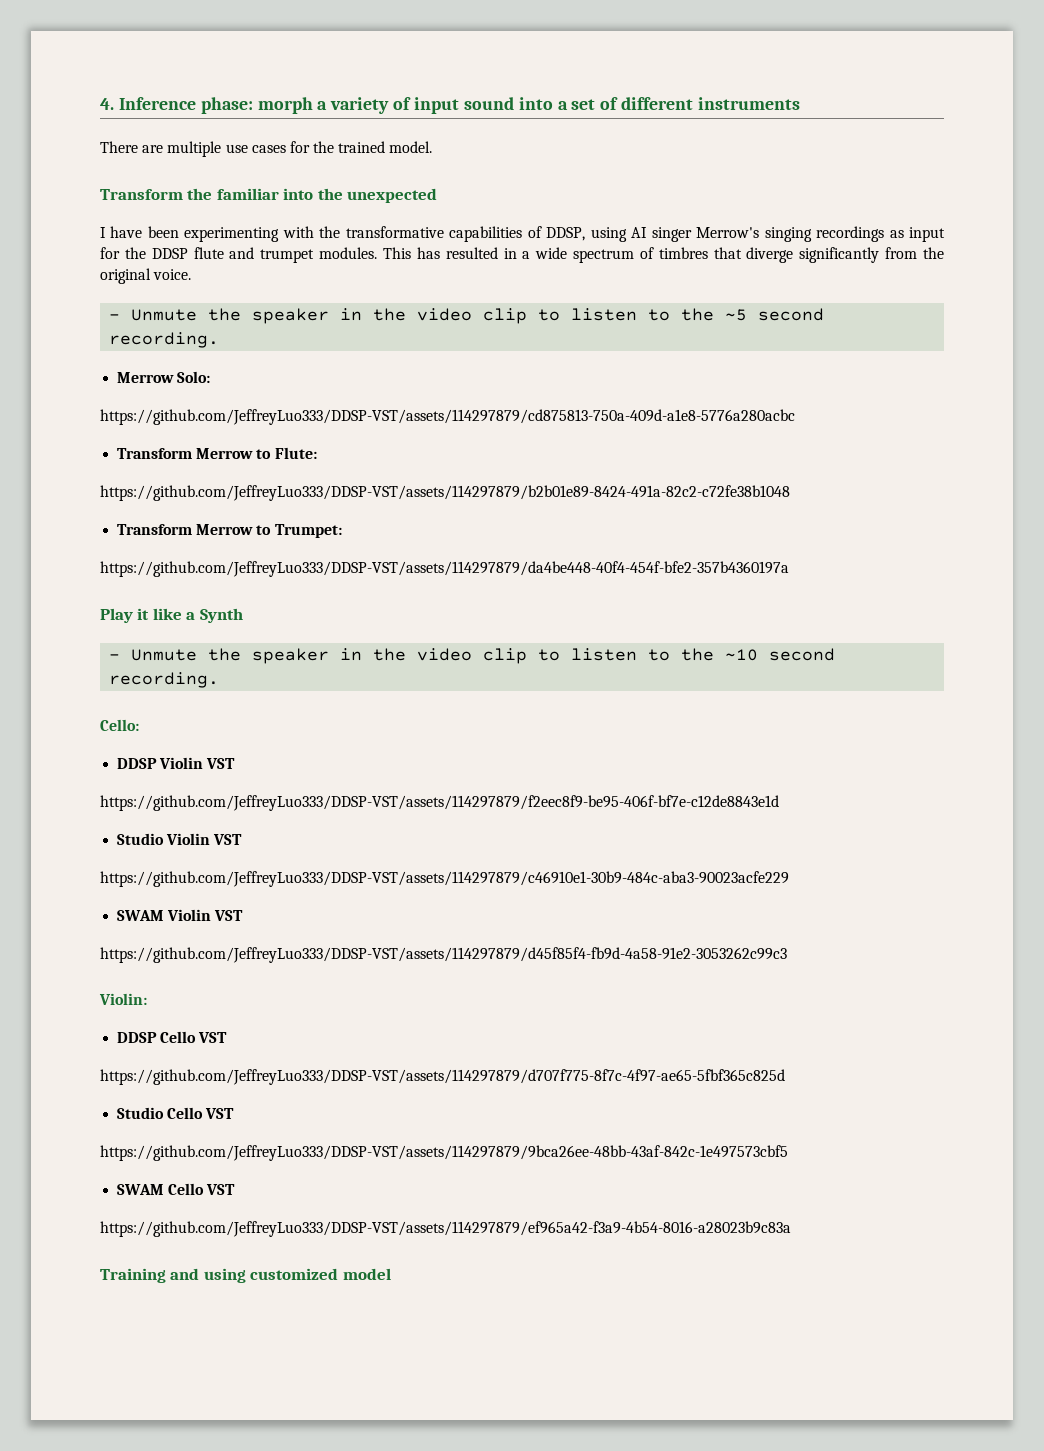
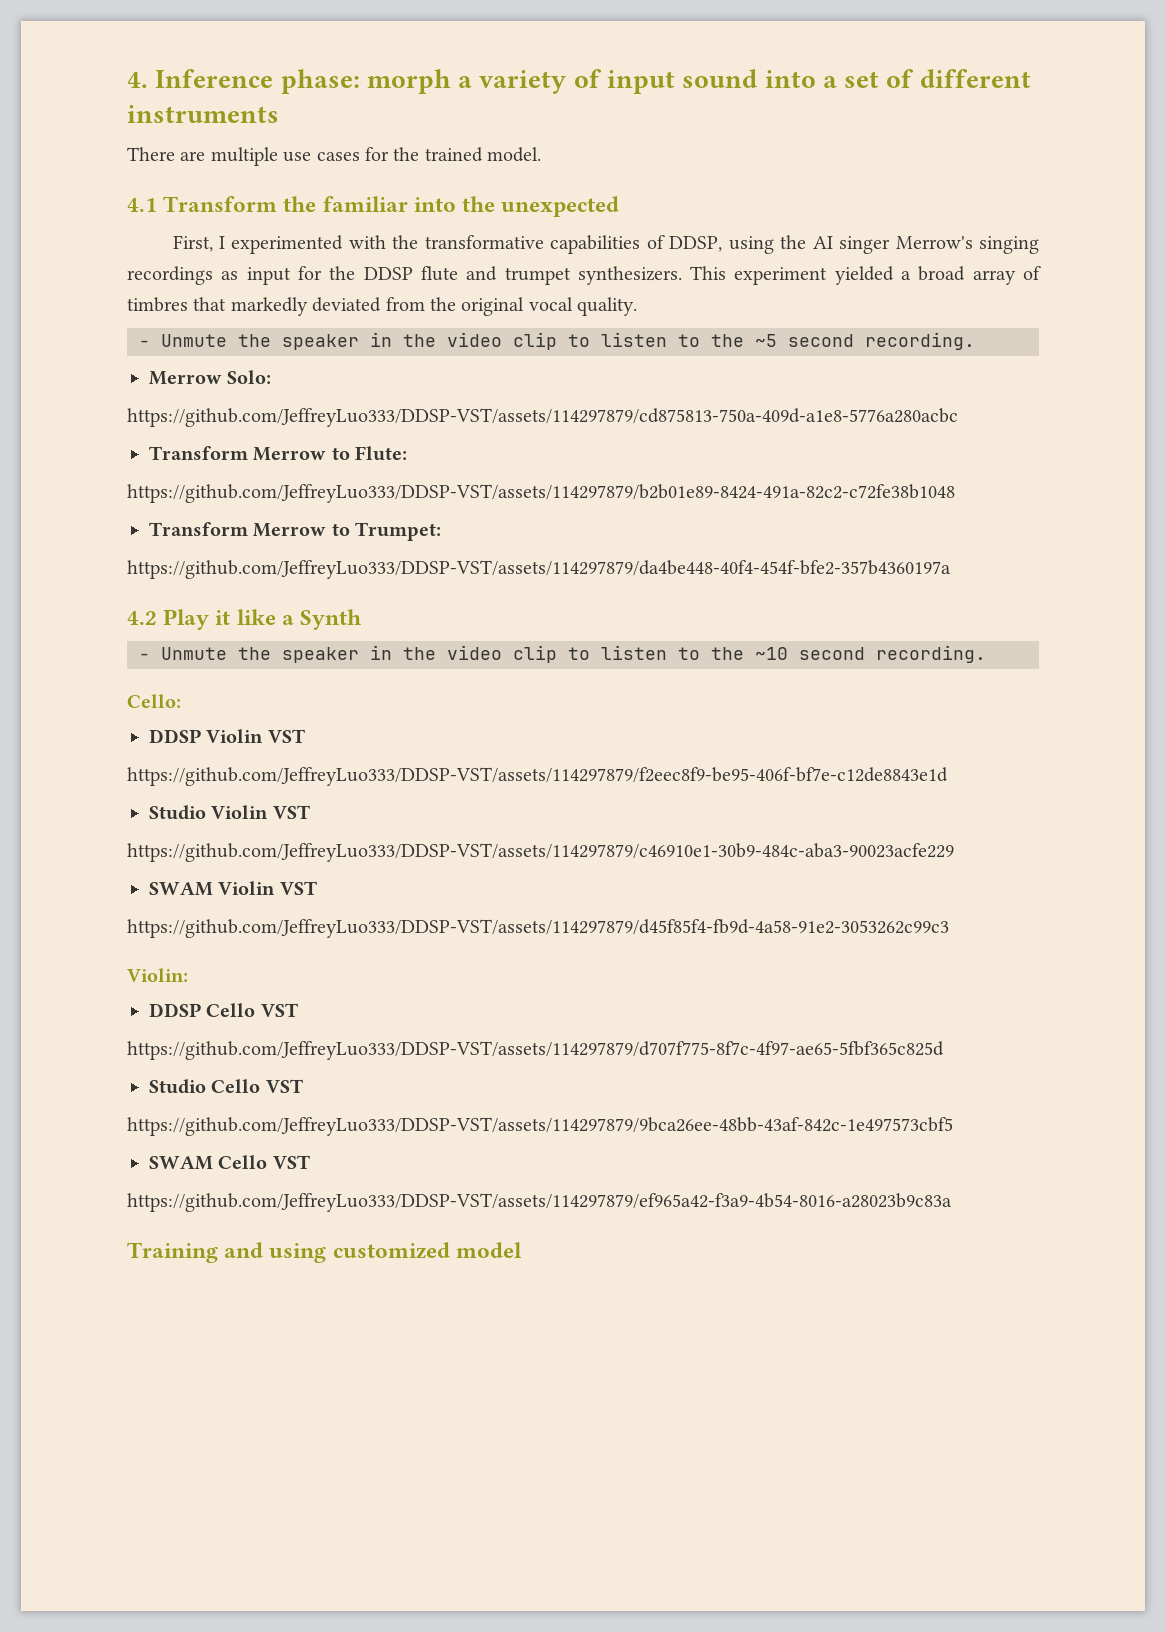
(433, 147) none -> [127,198,157,212] 4.1
[100,226,280,242] I have been experimenting -> [172,235,344,254] First, I experimented
(627, 234) none -> [780,235,807,249] the
[319,247,635,263] modules. This has resulted in a wide spectrum -> [577,266,1016,285] synthesizers. This experiment yielded a broad array
[746,247,880,263] diverge significantly -> [230,297,382,316] markedly deviated
[153,269,192,280] voice. -> [528,297,638,316] vocal quality.
(789, 569) none -> [127,611,157,625] 4.2

